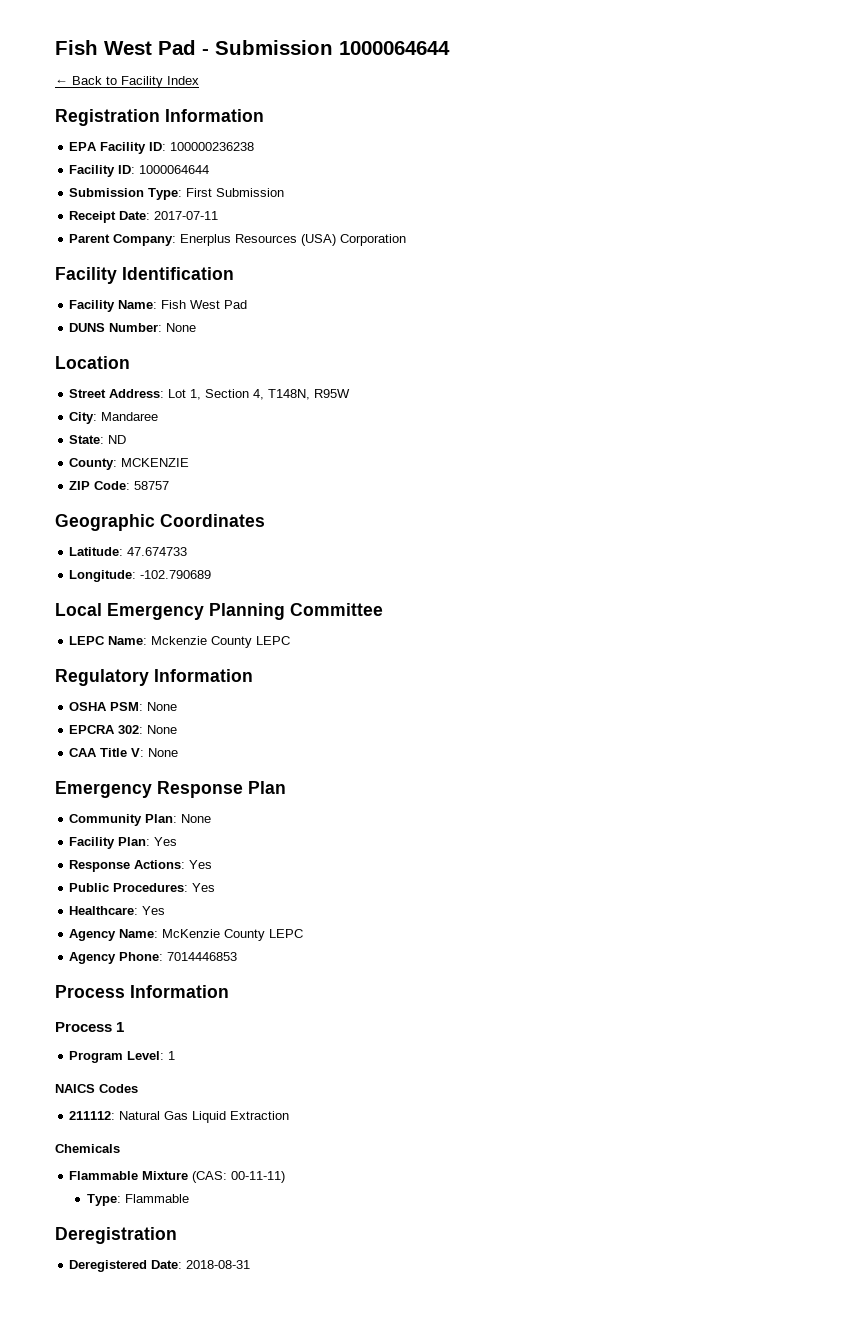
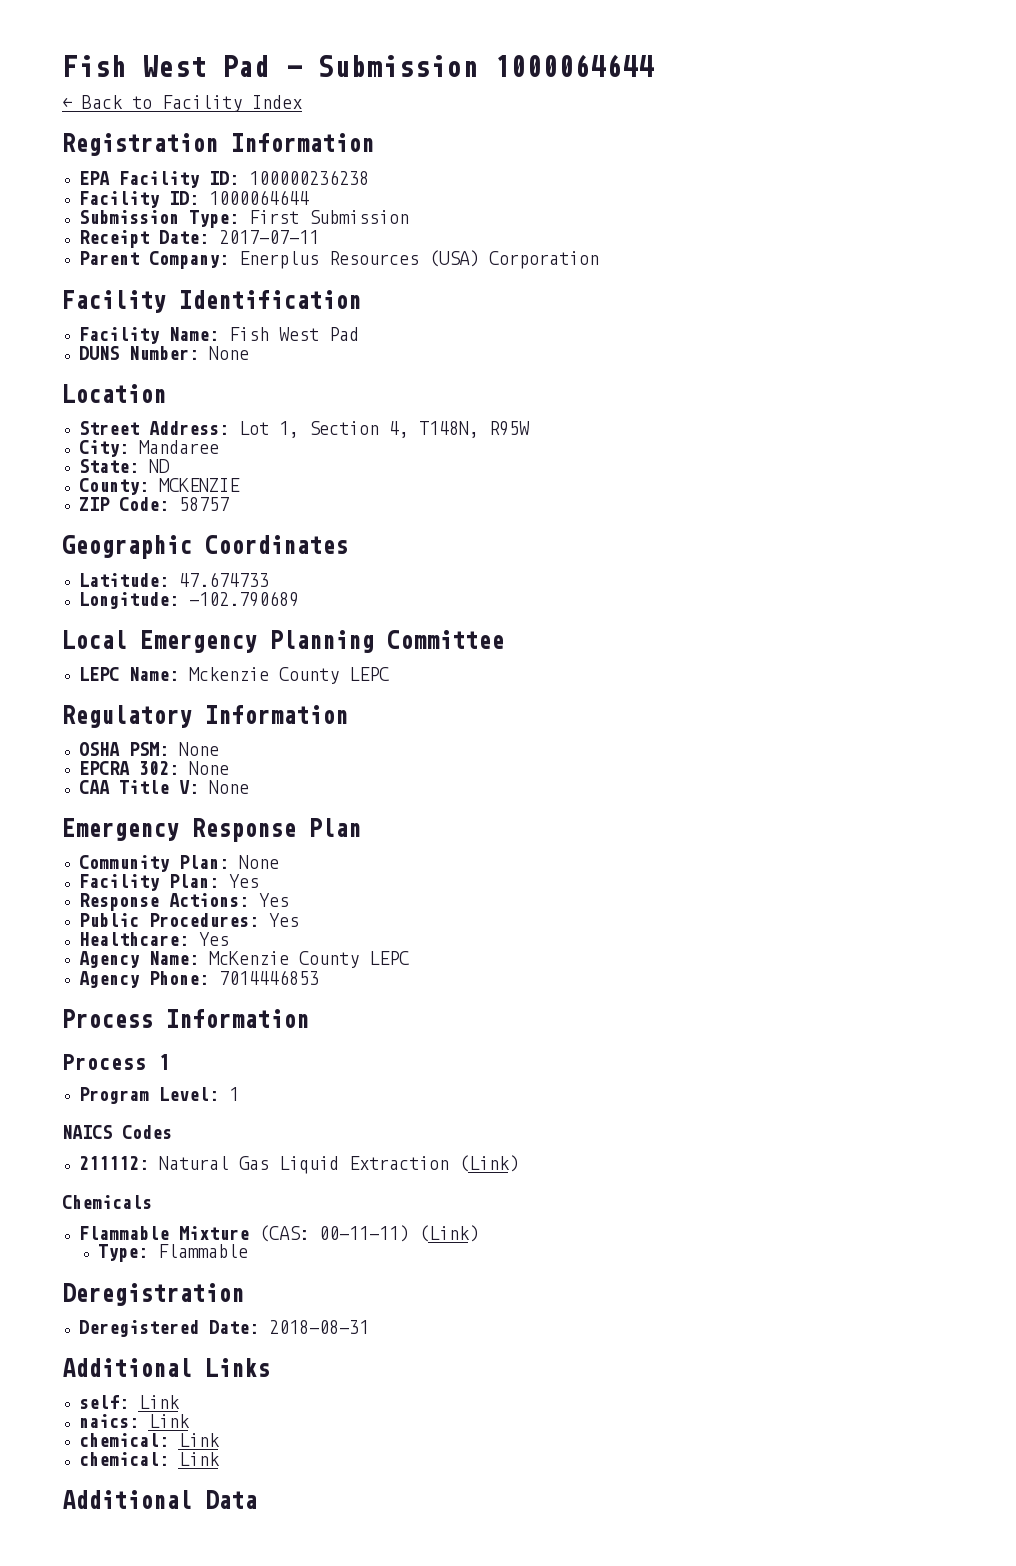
(290, 1115) none -> [458,1155,519,1172] (Link)
(286, 1177) none -> [418,1225,479,1242] (Link)
(251, 1264) none -> [62,1358,270,1377] [78,1395,180,1409] [78,1414,190,1428] [78,1433,220,1447] [78,1452,220,1466] [62,1490,257,1509] // Additional Links // self: Link // naics: Link // chemical: Link // chemical: Link // Additional Data

